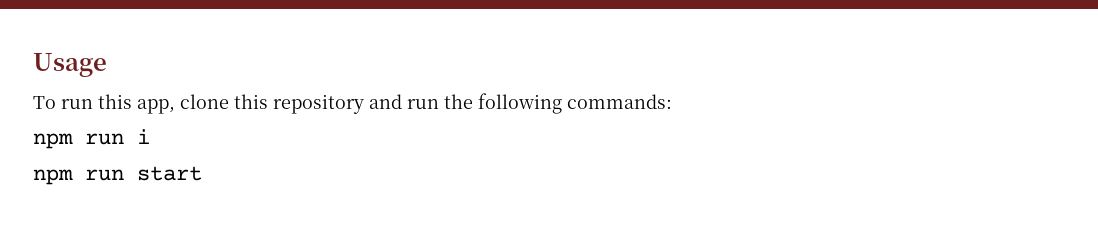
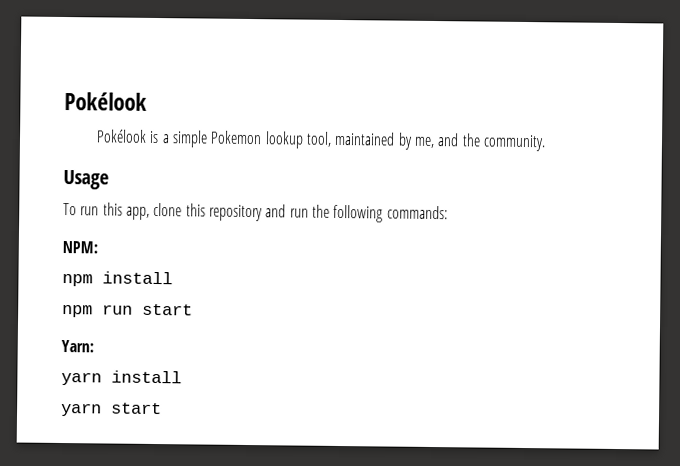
(33, 65) none -> [64,92,147,111] [96,129,546,152] Pokélook // Pokélook is a simple Pokemon lookup tool, maintained by me, and the community. //
[33,129,150,149] // npm run i -> [62,241,98,254] [62,271,173,287] // NPM: // npm install
(202, 173) none -> [61,339,94,353] [61,370,182,386] [61,402,162,417] // Yarn: // yarn install // yarn start

